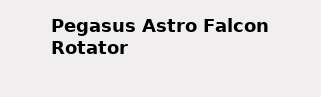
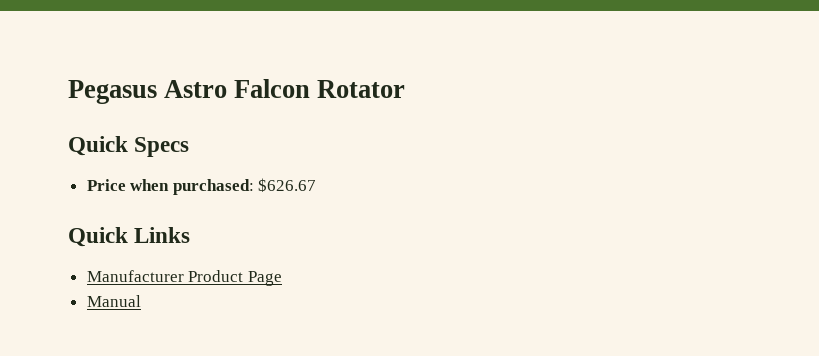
(128, 47) none -> [68,136,190,157] [86,178,317,195] [68,227,191,247] [86,270,282,286] [86,295,141,307] // Quick Specs // Price when purchased: $626.67 // Quick Links // Manufacturer Product Page // Manual

